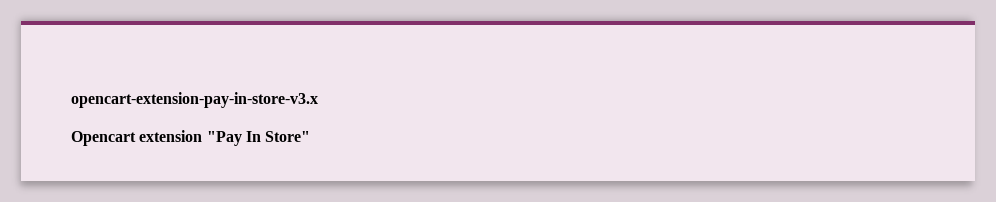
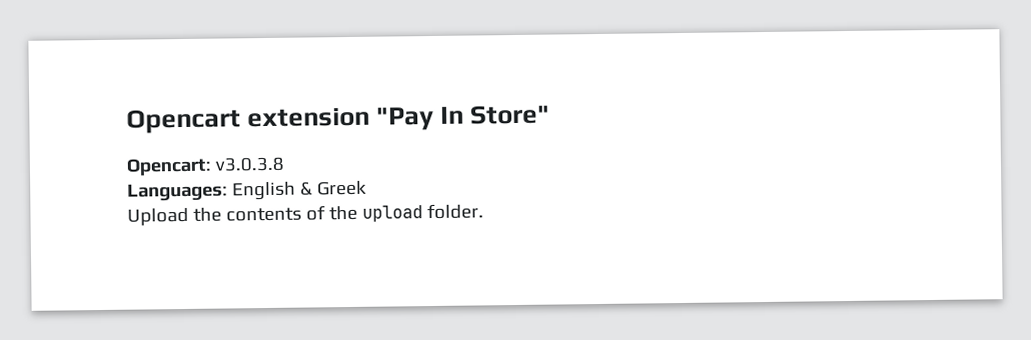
[71,92,318,108] opencart-extension-pay-in-store-v3.x // -> (126, 121) none
(311, 136) none -> [126,156,284,176] [127,180,367,202] [127,203,484,226] // Opencart: v3.0.3.8 // Languages: English & Greek // Upload the contents of the upload folder.

